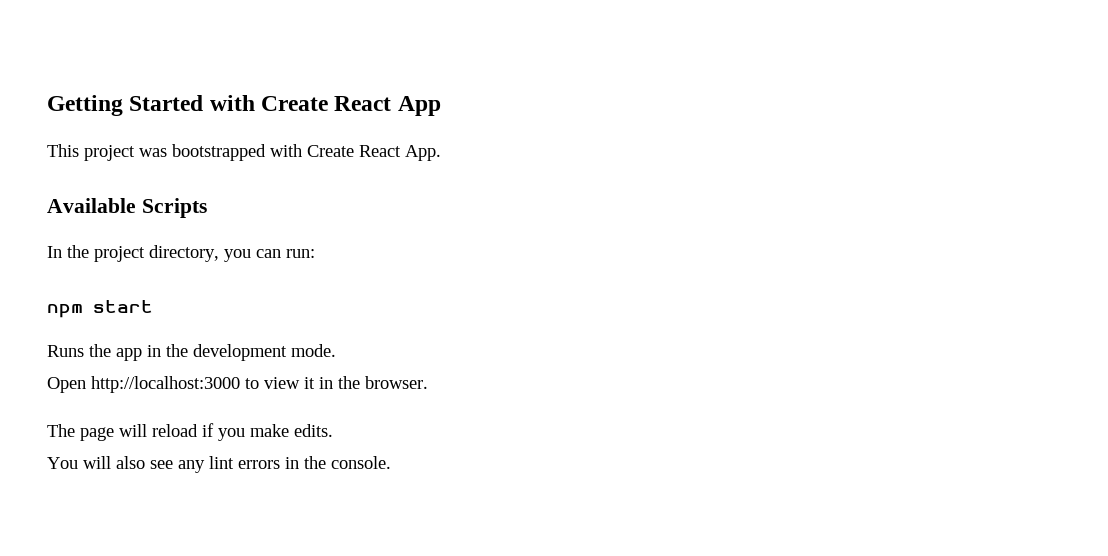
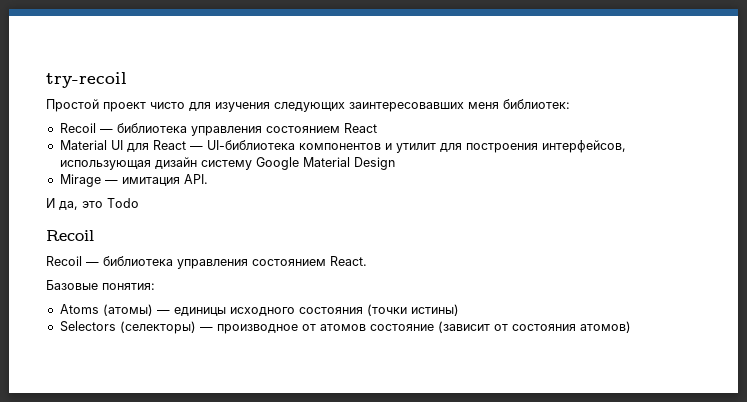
[47,95,441,116] [47,144,441,161] [47,198,207,218] [47,245,315,262] [47,300,153,318] [47,344,336,361] [47,376,428,393] [47,423,333,441] [47,456,391,473] Getting Started with Create React App // This project was bootstrapped with Create React App. // Available Scripts // In the project directory, you can run: // npm start // Runs the app in the development mode. // Open http://localhost:3000 to view it in the browser. // The page will reload if you make edits. // You will also see any lint errors in the console. -> [46,72,127,88] [46,99,570,112] [59,123,377,136] [59,140,626,153] [59,157,395,170] [59,174,208,187] [46,198,139,210] [46,230,94,241] [46,256,367,269] [46,280,155,290] [59,304,459,316] [59,321,631,334] try-recoil // Простой проект чисто для изучения следующих заинтересовавших меня библиотек: // Recoil — библиотека управления состоянием React // Material UI для React — UI-библиотека компонентов и утилит для построения интерфейсов, использующая дизайн систему Google Material Design // Mirage — имитация API. // И да, это Todo // Recoil // Recoil — библиотека управления состоянием React. // Базовые понятия: // Atoms (атомы) — единицы исходного состояния (точки истины) // Selectors (селекторы) — производное от атомов состояние (зависит от состояния атомов)

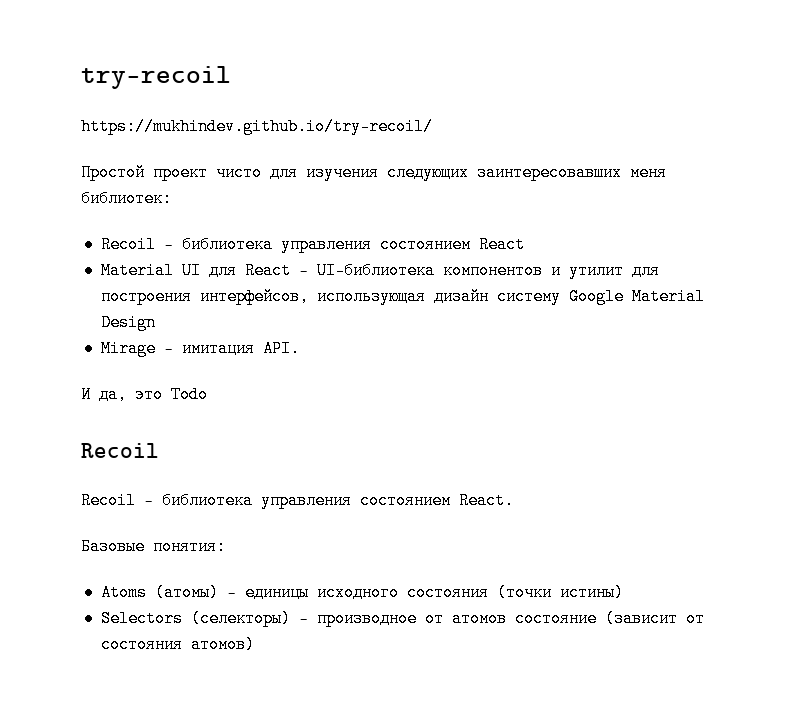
(127, 80) none -> [81,118,433,135] // https://mukhindev.github.io/try-recoil/

